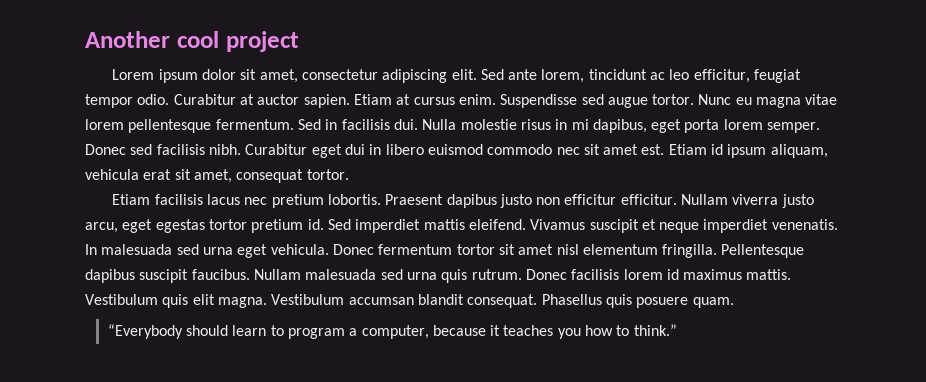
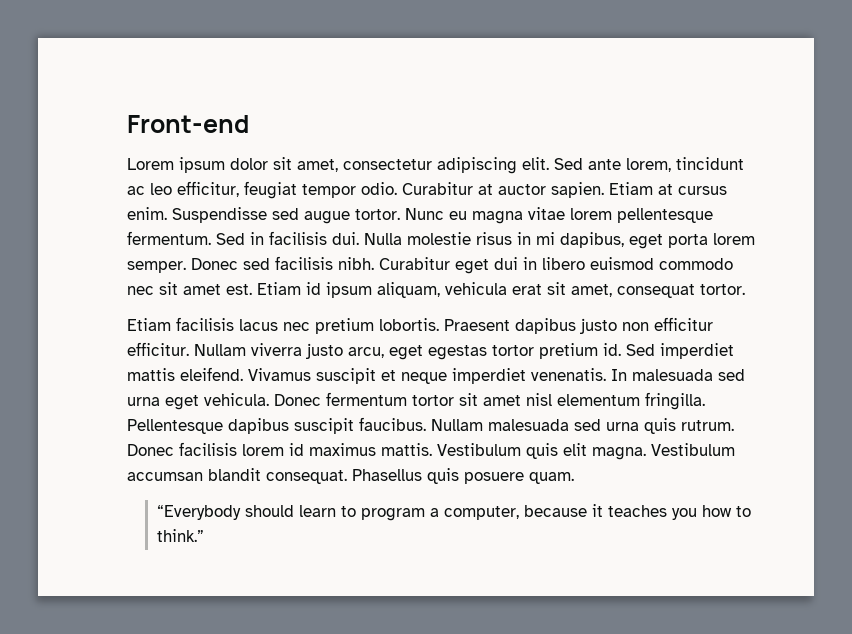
[85,31,299,52] Another cool project -> [127,115,249,133] Front-end

